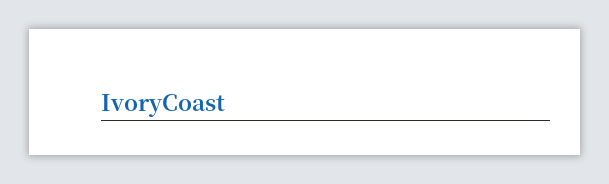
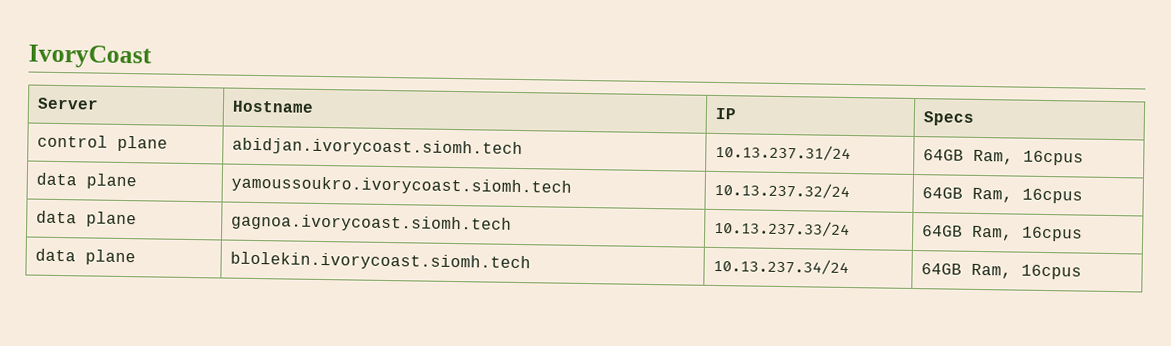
(225, 105) none -> [36,97,99,110] [231,100,314,113] [714,107,737,120] [922,111,974,126] [36,134,168,152] [231,137,523,158] [714,143,851,162] [922,149,1084,166] [35,172,137,190] [230,175,572,196] [713,181,850,200] [921,187,1083,204] [35,210,137,228] [230,213,512,233] [713,219,850,238] [921,225,1083,242] [34,248,136,266] [229,251,531,272] [712,257,849,276] [920,263,1082,280] // Server | Hostname | IP | Specs // control plane | abidjan.ivorycoast.siomh.tech | 10.13.237.31/24 | 64GB Ram, 16cpus // data plane | yamoussoukro.ivorycoast.siomh.tech | 10.13.237.32/24 | 64GB Ram, 16cpus // data plane | gagnoa.ivorycoast.siomh.tech | 10.13.237.33/24 | 64GB Ram, 16cpus // data plane | blolekin.ivorycoast.siomh.tech | 10.13.237.34/24 | 64GB Ram, 16cpus

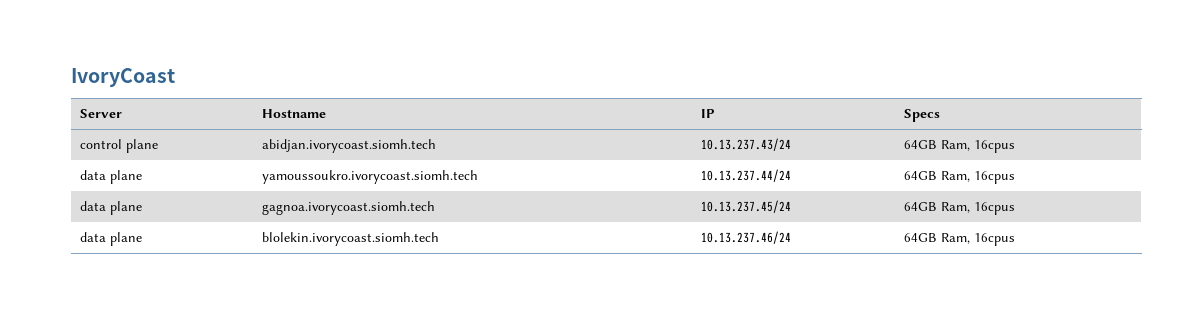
[714,143,851,162] 10.13.237.31/24 -> [700,138,791,151] 10.13.237.43/24
[713,181,850,200] 10.13.237.32/24 -> [700,169,791,182] 10.13.237.44/24
[713,219,850,238] 10.13.237.33/24 -> [700,200,791,213] 10.13.237.45/24
[712,257,849,276] 10.13.237.34/24 -> [700,231,791,244] 10.13.237.46/24

